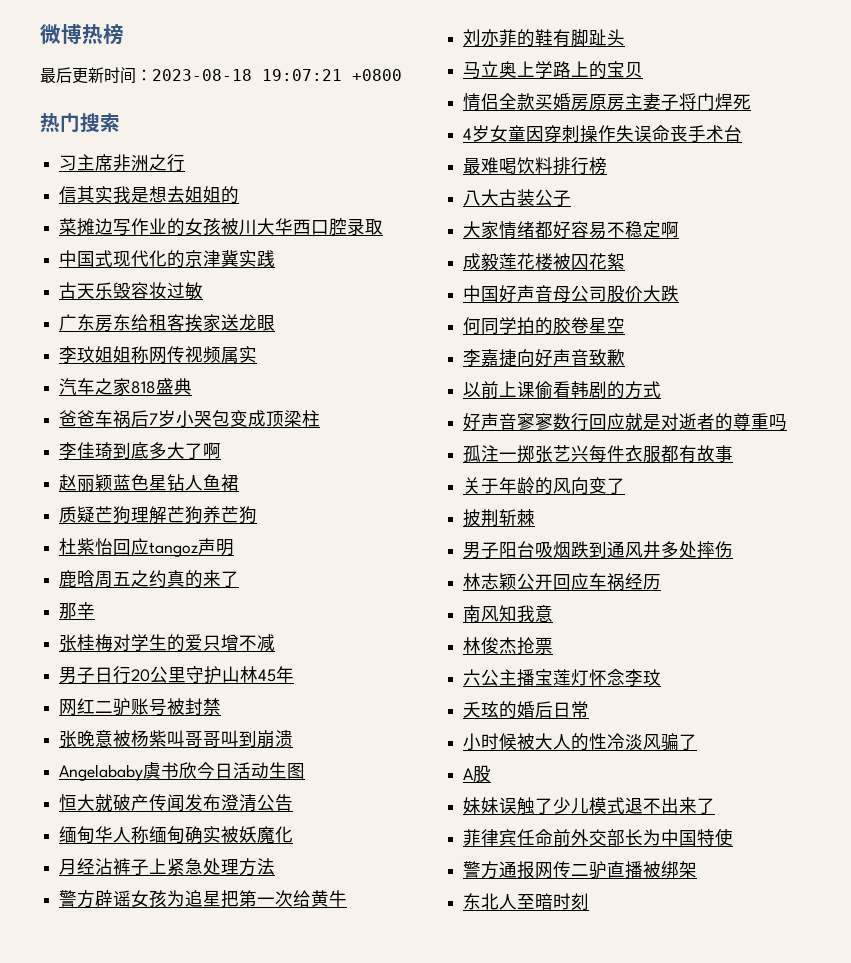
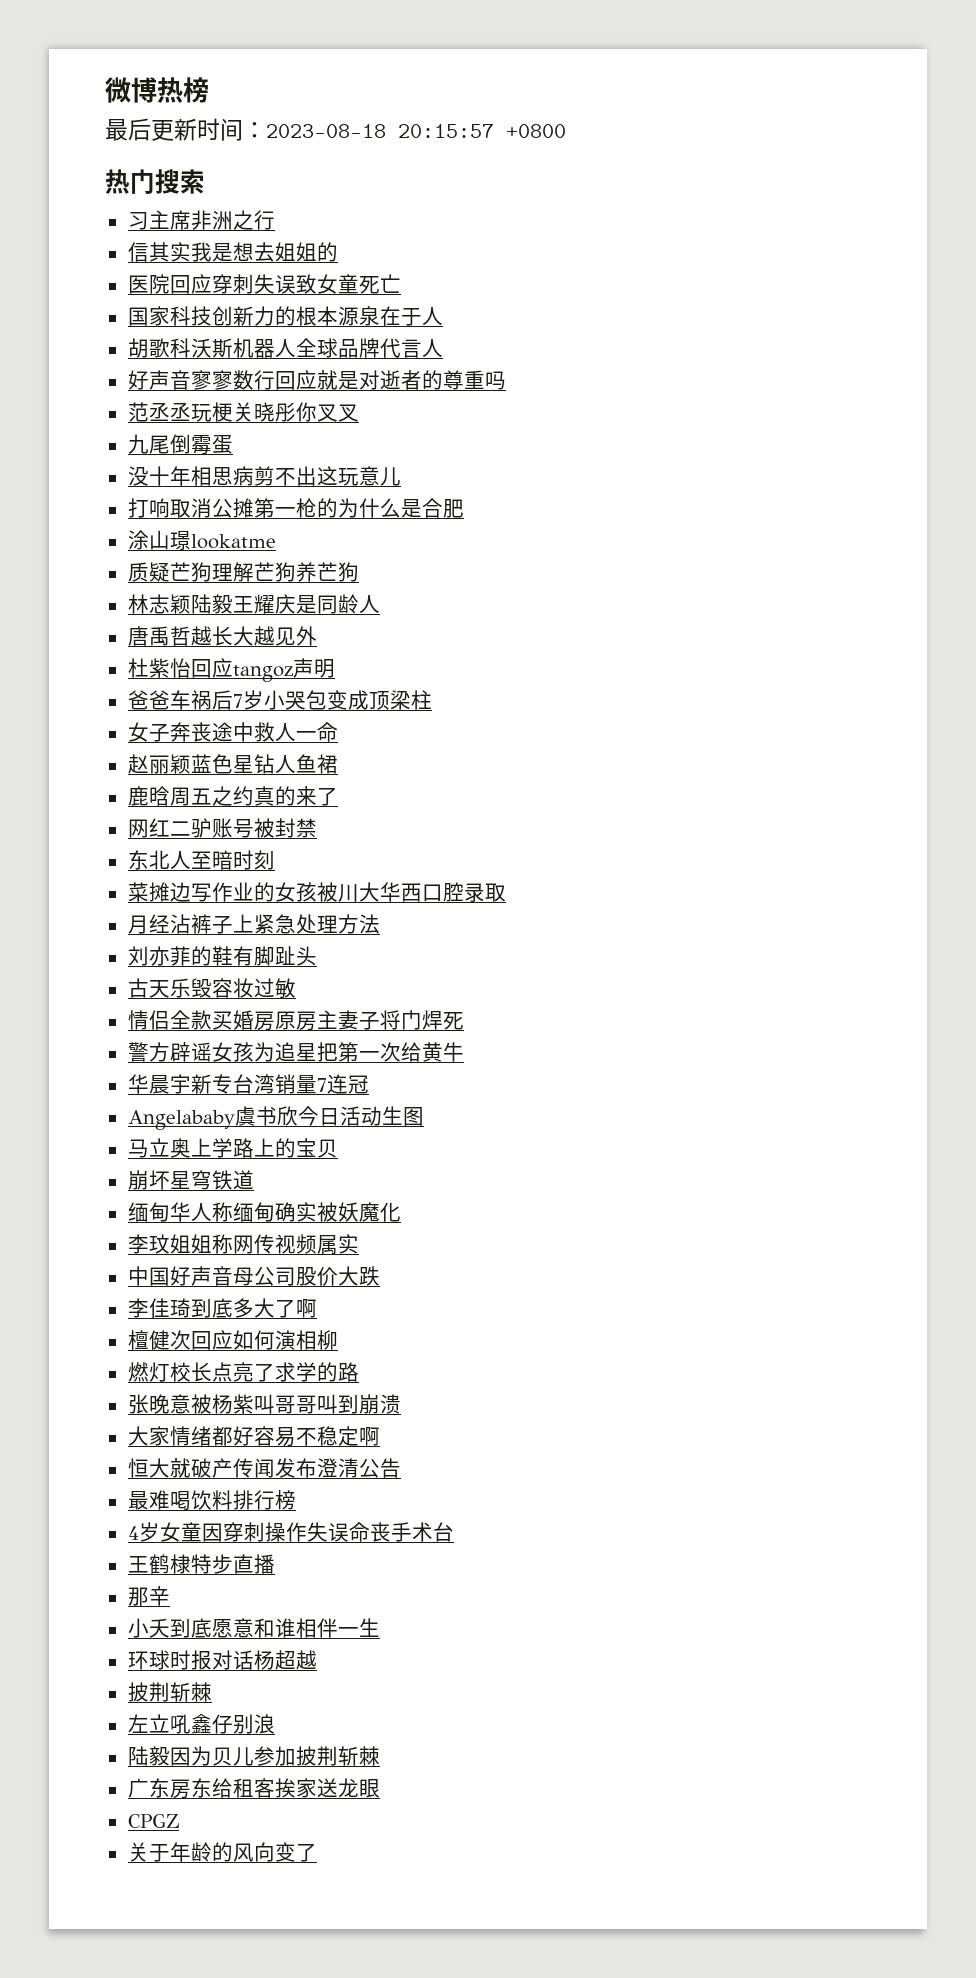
[262,69,342,81] 19:07:21 -> [398,124,494,138] 20:15:57
[59,218,384,236] [59,250,276,268] [59,282,204,300] [59,314,276,332] [59,346,258,364] [59,378,193,396] [59,410,321,428] [59,442,222,459] [59,474,240,492] [59,506,258,524] [59,538,235,557] [59,570,240,588] [59,602,96,619] [59,634,276,652] [59,666,295,684] [59,698,222,716] [59,730,294,748] [59,762,306,781] [59,794,294,812] [59,826,294,844] [59,858,276,876] [59,890,348,908] [463,29,626,47] [463,61,644,79] [463,93,752,111] [463,125,743,143] [463,157,608,175] [463,189,572,207] [463,221,680,239] [463,253,626,271] [463,285,680,303] [463,317,626,335] [463,349,626,367] [463,381,662,399] 菜摊边写作业的女孩被川大华西口腔录取 // 中国式现代化的京津冀实践 // 古天乐毁容妆过敏 // 广东房东给租客挨家送龙眼 // 李玟姐姐称网传视频属实 // 汽车之家818盛典 // 爸爸车祸后7岁小哭包变成顶梁柱 // 李佳琦到底多大了啊 // 赵丽颖蓝色星钻人鱼裙 // 质疑芒狗理解芒狗养芒狗 // 杜紫怡回应tangoz声明 // 鹿晗周五之约真的来了 // 那辛 // 张桂梅对学生的爱只增不减 // 男子日行20公里守护山林45年 // 网红二驴账号被封禁 // 张晚意被杨紫叫哥哥叫到崩溃 // Angelababy虞书欣今日活动生图 // 恒大就破产传闻发布澄清公告 // 缅甸华人称缅甸确实被妖魔化 // 月经沾裤子上紧急处理方法 // 警方辟谣女孩为追星把第一次给黄牛 // 刘亦菲的鞋有脚趾头 // 马立奥上学路上的宝贝 // 情侣全款买婚房原房主妻子将门焊死 // 4岁女童因穿刺操作失误命丧手术台 // 最难喝饮料排行榜 // 八大古装公子 // 大家情绪都好容易不稳定啊 // 成毅莲花楼被囚花絮 // 中国好声音母公司股价大跌 // 何同学拍的胶卷星空 // 李嘉捷向好声音致歉 // 以前上课偷看韩剧的方式 -> [127,274,401,294] [127,306,443,326] [127,338,443,358] 医院回应穿刺失误致女童死亡 // 国家科技创新力的根本源泉在于人 // 胡歌科沃斯机器人全球品牌代言人
[463,445,734,463] 孤注一掷张艺兴每件衣服都有故事 -> [127,402,359,422] [127,434,233,455] [127,466,401,486] [127,498,464,518] [127,530,276,550] [127,562,359,582] [127,594,380,614] [127,626,317,646] [127,658,335,682] [127,690,432,710] [127,722,338,742] [127,754,338,774] [127,786,338,806] [127,818,317,838] [127,850,275,870] [127,882,506,902] [127,914,380,934] [127,946,317,966] [127,978,296,999] [127,1010,464,1031] [127,1042,464,1062] [127,1074,369,1094] [127,1106,424,1130] [127,1138,338,1158] [127,1170,254,1190] [127,1202,401,1222] [127,1234,359,1255] [127,1266,380,1286] [127,1298,317,1318] [127,1330,338,1350] [127,1362,359,1382] [127,1394,401,1414] [127,1426,380,1447] [127,1458,401,1478] [127,1490,296,1511] [127,1522,454,1542] [127,1554,275,1574] [127,1586,170,1606] [127,1618,380,1638] [127,1650,317,1670] [127,1682,212,1702] [127,1714,275,1734] [127,1746,380,1766] [127,1778,380,1799] [127,1814,179,1828] 范丞丞玩梗关晓彤你叉叉 // 九尾倒霉蛋 // 没十年相思病剪不出这玩意儿 // 打响取消公摊第一枪的为什么是合肥 // 涂山璟lookatme // 质疑芒狗理解芒狗养芒狗 // 林志颖陆毅王耀庆是同龄人 // 唐禹哲越长大越见外 // 杜紫怡回应tangoz声明 // 爸爸车祸后7岁小哭包变成顶梁柱 // 女子奔丧途中救人一命 // 赵丽颖蓝色星钻人鱼裙 // 鹿晗周五之约真的来了 // 网红二驴账号被封禁 // 东北人至暗时刻 // 菜摊边写作业的女孩被川大华西口腔录取 // 月经沾裤子上紧急处理方法 // 刘亦菲的鞋有脚趾头 // 古天乐毁容妆过敏 // 情侣全款买婚房原房主妻子将门焊死 // 警方辟谣女孩为追星把第一次给黄牛 // 华晨宇新专台湾销量7连冠 // Angelababy虞书欣今日活动生图 // 马立奥上学路上的宝贝 // 崩坏星穹铁道 // 缅甸华人称缅甸确实被妖魔化 // 李玟姐姐称网传视频属实 // 中国好声音母公司股价大跌 // 李佳琦到底多大了啊 // 檀健次回应如何演相柳 // 燃灯校长点亮了求学的路 // 张晚意被杨紫叫哥哥叫到崩溃 // 大家情绪都好容易不稳定啊 // 恒大就破产传闻发布澄清公告 // 最难喝饮料排行榜 // 4岁女童因穿刺操作失误命丧手术台 // 王鹤棣特步直播 // 那辛 // 小夭到底愿意和谁相伴一生 // 环球时报对话杨超越 // 披荆斩棘 // 左立吼鑫仔别浪 // 陆毅因为贝儿参加披荆斩棘 // 广东房东给租客挨家送龙眼 // CPGZ
[463,509,536,527] [463,541,734,559] [463,573,662,591] [463,605,554,622] [463,637,554,654] [463,669,662,687] [463,701,590,719] [463,733,698,751] [463,765,492,783] [463,797,716,815] [463,828,734,847] [463,861,698,879] [463,893,590,911] // 披荆斩棘 // 男子阳台吸烟跌到通风井多处摔伤 // 林志颖公开回应车祸经历 // 南风知我意 // 林俊杰抢票 // 六公主播宝莲灯怀念李玟 // 夭玹的婚后日常 // 小时候被大人的性冷淡风骗了 // A股 // 妹妹误触了少儿模式退不出来了 // 菲律宾任命前外交部长为中国特使 // 警方通报网传二驴直播被绑架 // 东北人至暗时刻 -> (317, 1852) none

